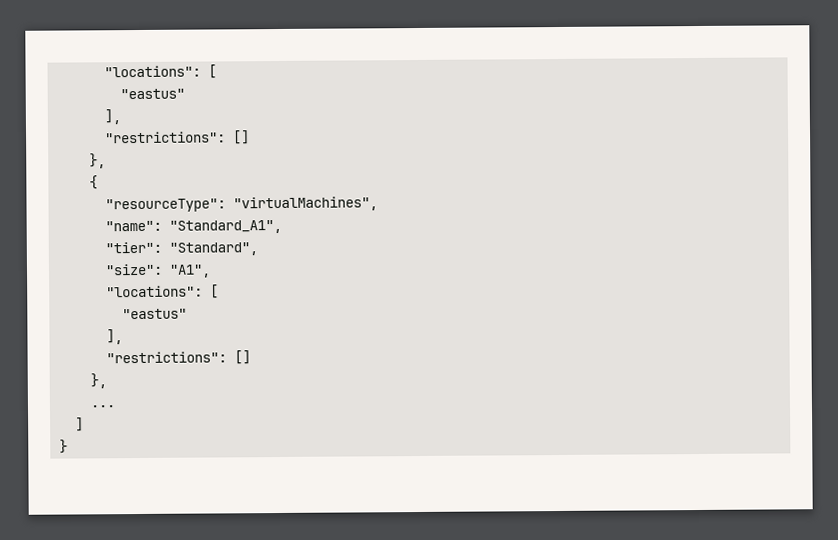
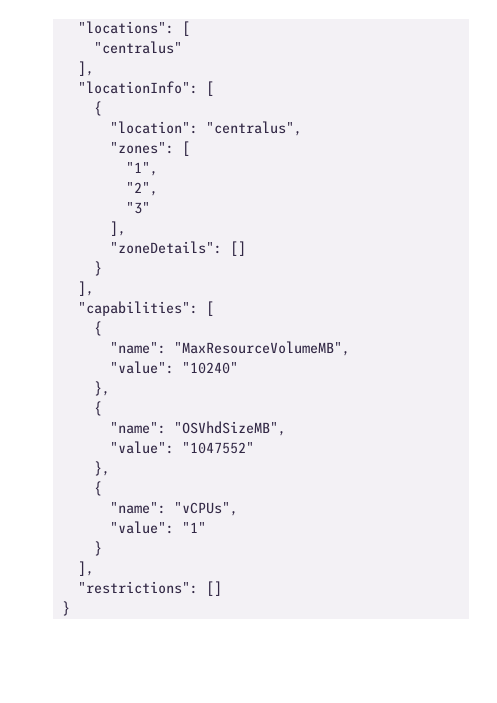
[103,64,217,79] [119,88,185,100] [103,109,121,125] [104,130,250,145] [88,153,106,169] [88,175,98,190] [104,196,378,213] [104,219,282,234] [104,241,258,256] [104,263,211,278] [105,284,219,299] [121,308,187,320] [105,329,123,345] [105,350,251,365] [89,373,107,389] [89,404,115,408] [74,417,84,432] "locations": [ // "eastus" // ], // "restrictions": [] // }, // { // "resourceType": "virtualMachines", // "name": "Standard_A1", // "tier": "Standard", // "size": "A1", // "locations": [ // "eastus" // ], // "restrictions": [] // }, // ... // ] -> [78,21,191,36] [94,41,183,54] [78,61,95,76] [78,81,215,96] [94,101,103,116] [110,121,303,136] [110,141,191,156] [126,162,159,176] [126,182,159,196] [126,202,151,214] [110,221,127,236] [110,241,247,256] [94,261,103,276] [78,281,95,296] [78,301,215,316] [94,321,103,336] [110,341,351,356] [110,361,239,374] [94,381,111,396] [94,401,103,416] [110,421,287,436] [110,441,255,454] [94,461,111,476] [94,481,103,496] [110,502,239,516] [110,521,207,534] [94,541,103,556] [78,561,95,576] [78,581,223,596] "locations": [ // "centralus" // ], // "locationInfo": [ // { // "location": "centralus", // "zones": [ // "1", // "2", // "3" // ], // "zoneDetails": [] // } // ], // "capabilities": [ // { // "name": "MaxResourceVolumeMB", // "value": "10240" // }, // { // "name": "OSVhdSizeMB", // "value": "1047552" // }, // { // "name": "vCPUs", // "value": "1" // } // ], // "restrictions": []

